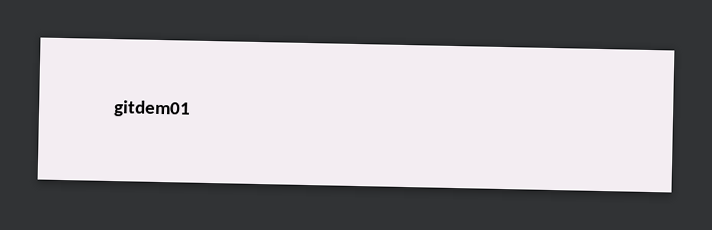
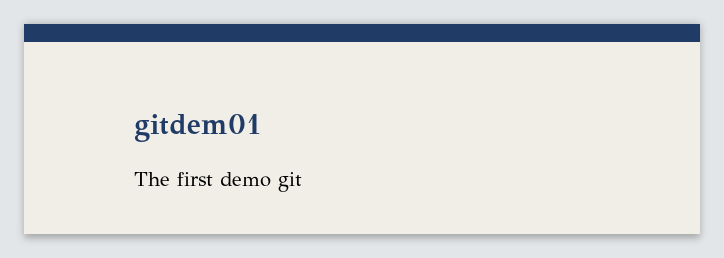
(191, 109) none -> [134,172,302,192] // The first demo git

